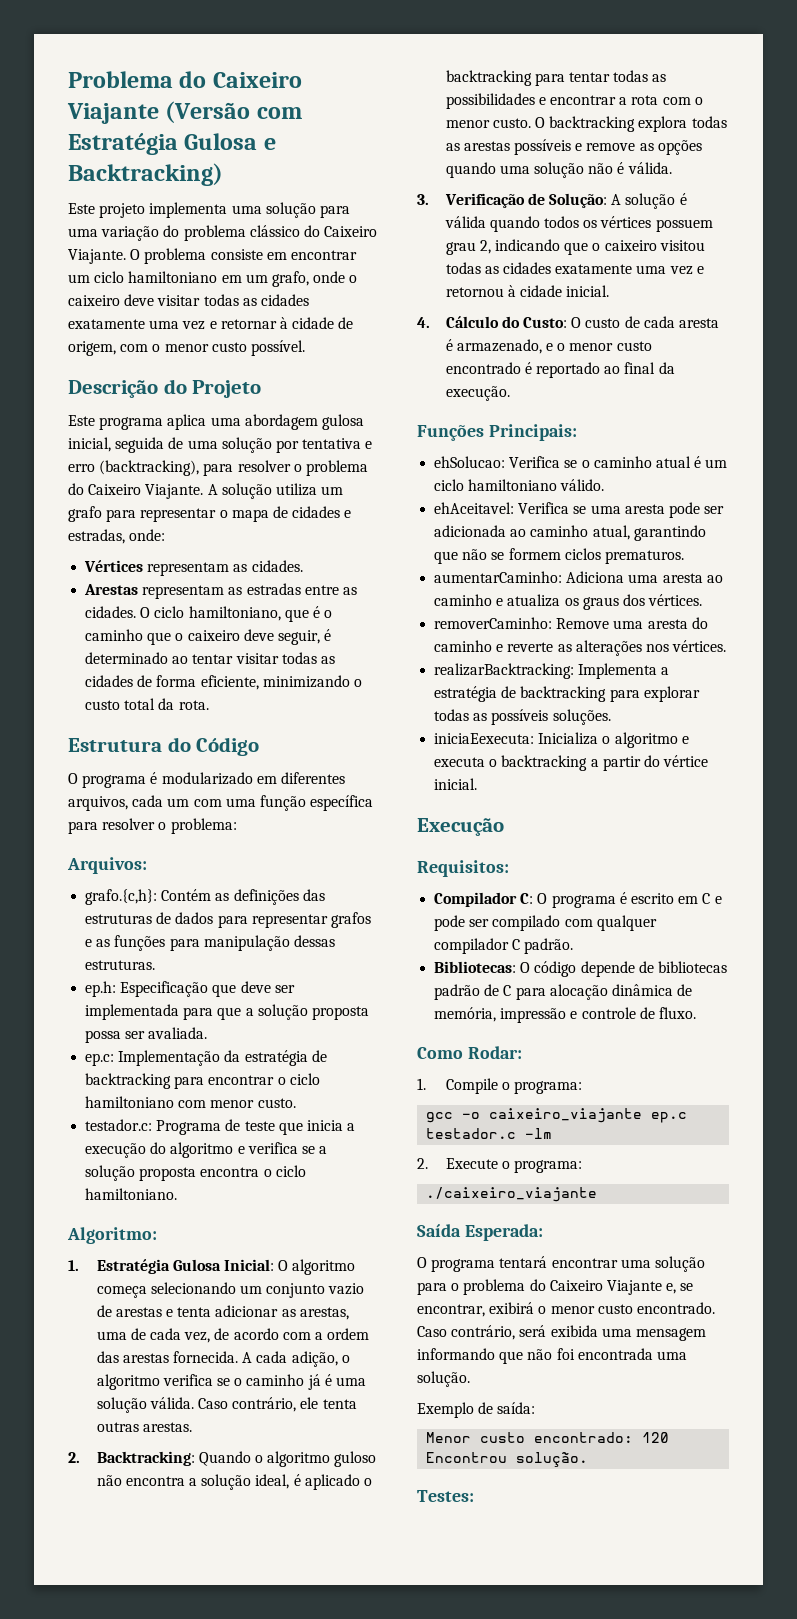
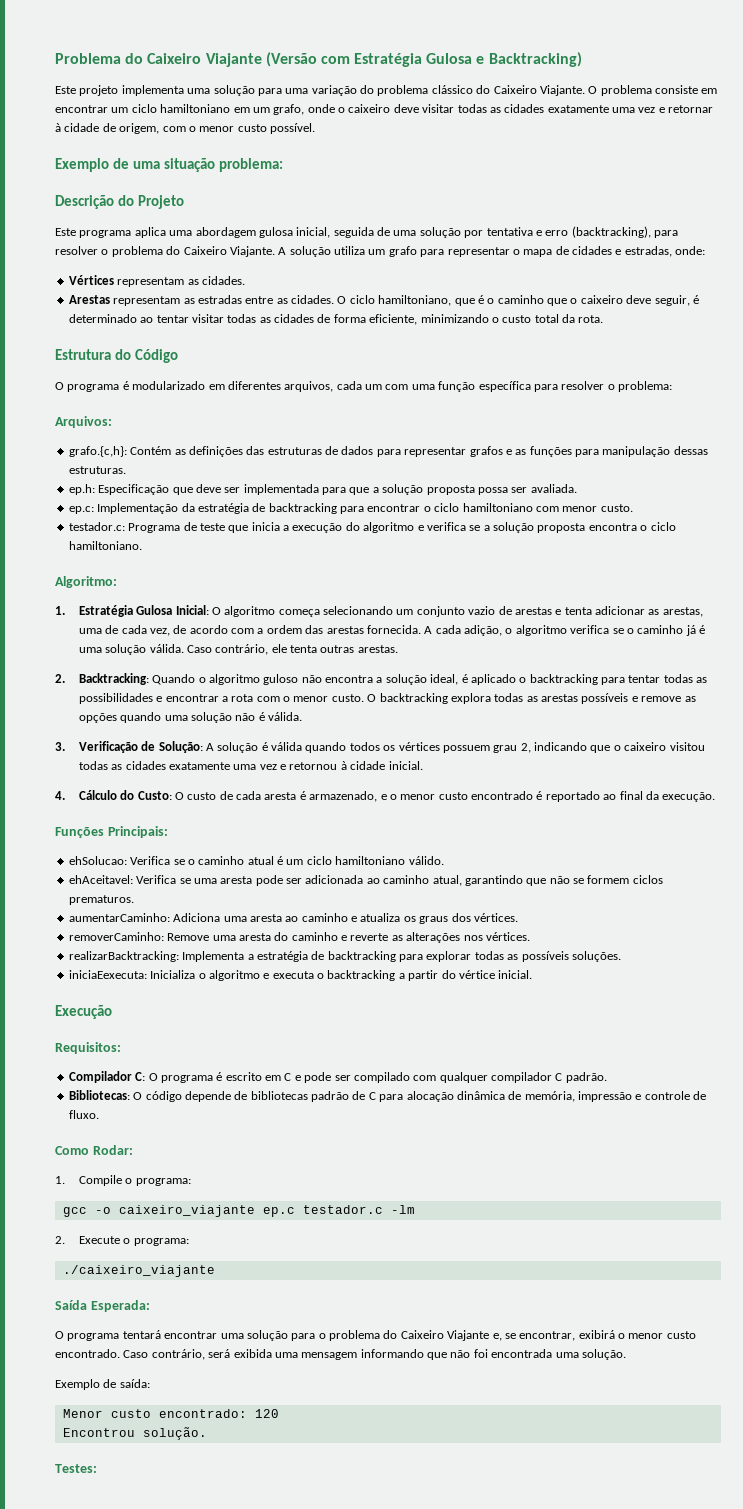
(305, 348) none -> [55,158,283,172] // Exemplo de uma situação problema:

